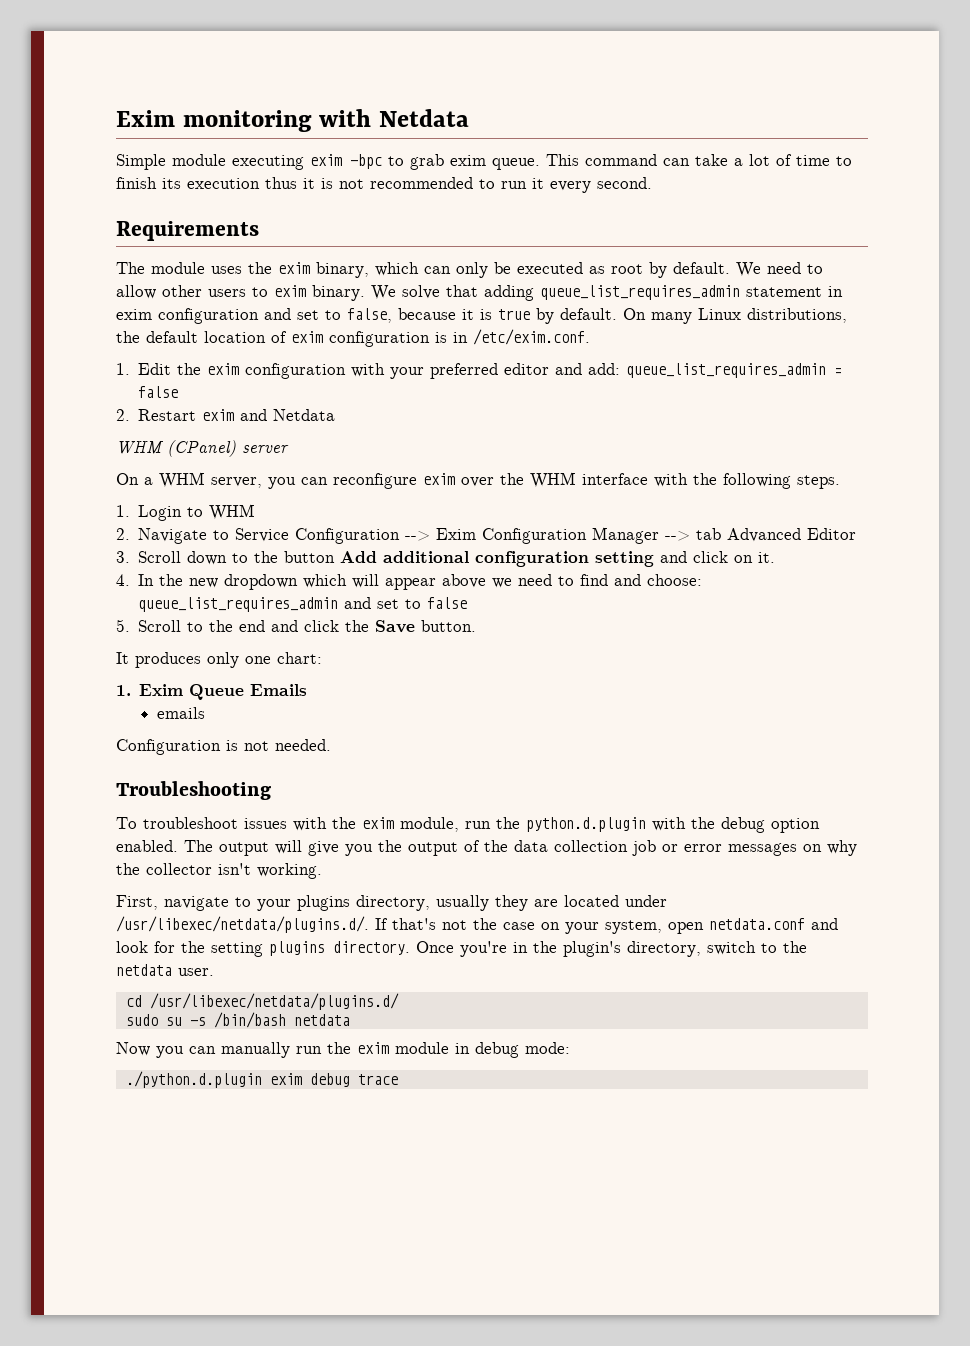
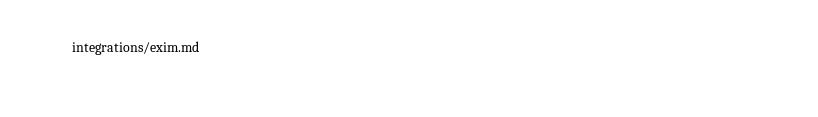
[116,109,469,132] [116,154,852,170] [116,177,652,193] [116,221,259,241] [116,262,823,278] [116,285,843,301] [116,308,847,324] [116,329,590,347] [116,363,843,379] [138,386,179,398] [116,409,336,421] [116,440,289,457] [116,472,840,489] [116,504,256,521] [116,527,857,544] [116,551,776,567] [116,574,703,590] [138,597,468,612] [116,619,477,633] [116,652,322,668] [116,684,308,700] [156,707,205,719] [116,739,331,755] [116,781,271,800] [116,817,820,833] [116,840,857,856] [116,863,322,879] [116,895,667,911] [116,916,838,934] [116,941,807,957] [116,964,214,976] [125,993,399,1010] [125,1012,350,1028] [116,1042,570,1058] [125,1071,398,1088] Exim monitoring with Netdata // Simple module executing exim -bpc to grab exim queue. This command can take a lot of time to finish its execution thus it is not recommended to run it every second. // Requirements // The module uses the exim binary, which can only be executed as root by default. We need to allow other users to exim binary. We solve that adding queue_list_requires_admin statement in exim configuration and set to false, because it is true by default. On many Linux distributions, the default location of exim configuration is in /etc/exim.conf. // 1. Edit the exim configuration with your preferred editor and add: queue_list_requires_admin = false // 2. Restart exim and Netdata // WHM (CPanel) server // On a WHM server, you can reconfigure exim over the WHM interface with the following steps. // 1. Login to WHM // 2. Navigate to Service Configuration --> Exim Configuration Manager --> tab Advanced Editor // 3. Scroll down to the button Add additional configuration setting and click on it. // 4. In the new dropdown which will appear above we need to find and choose: queue_list_requires_admin and set to false // 5. Scroll to the end and click the Save button. // It produces only one chart: // 1. Exim Queue Emails // emails // Configuration is not needed. // Troubleshooting // To troubleshoot issues with the exim module, run the python.d.plugin with the debug option enabled. The output will give you the output of the data collection job or error messages on why the collector isn't working. // First, navigate to your plugins directory, usually they are located under /usr/libexec/netdata/plugins.d/. If that's not the case on your system, open netdata.conf and look for the setting plugins directory. Once you're in the plugin's directory, switch to the netdata user. // cd /usr/libexec/netdata/plugins.d/ // sudo su -s /bin/bash netdata // Now you can manually run the exim module in debug mode: // ./python.d.plugin exim debug trace -> [72,41,199,55] integrations/exim.md

